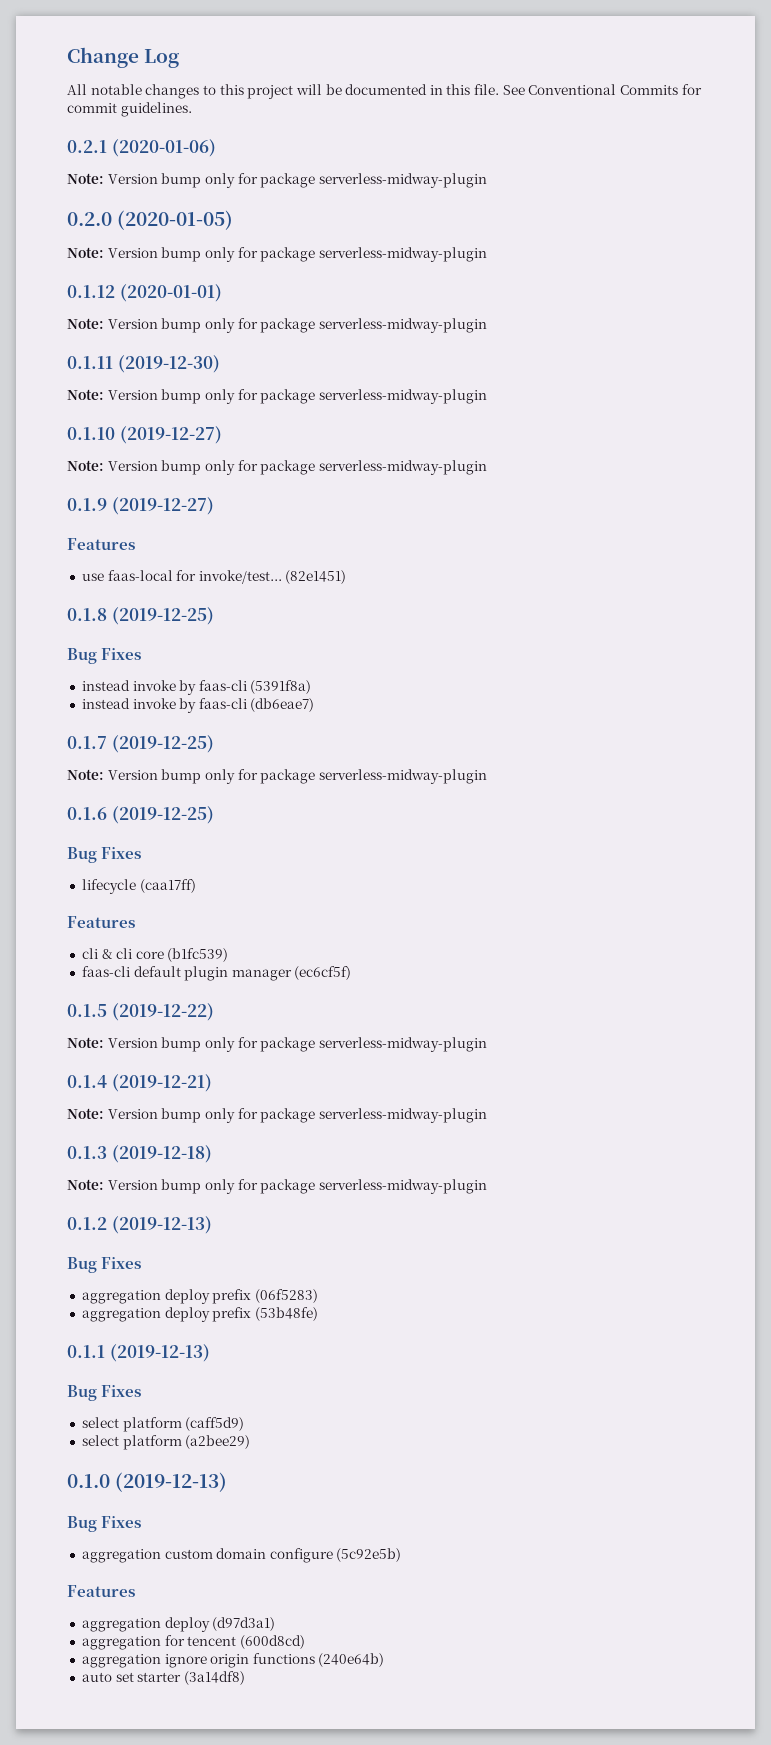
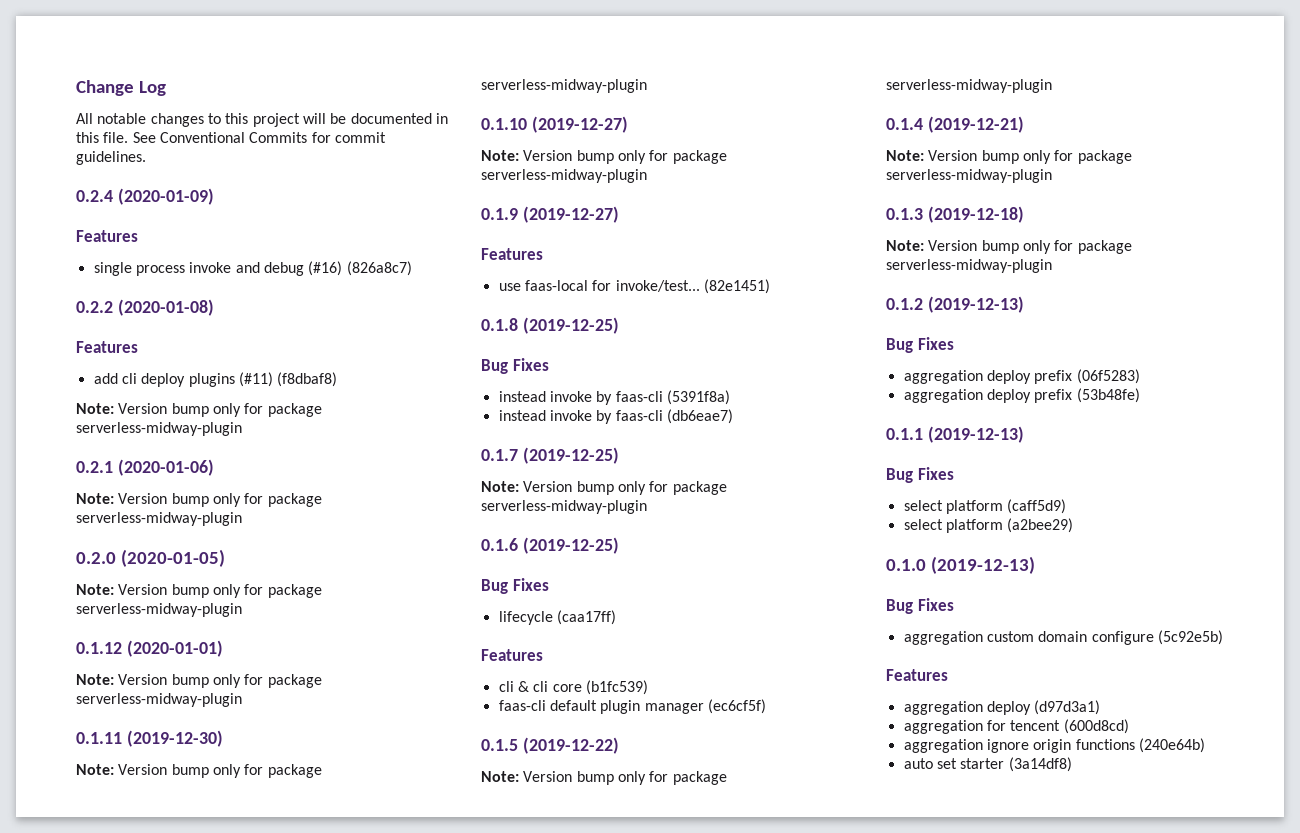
(192, 109) none -> [76,188,214,205] [76,230,138,242] [93,261,412,276] [76,299,214,316] [76,341,138,353] [93,372,338,387] [76,403,322,417] [76,422,242,436] // 0.2.4 (2020-01-09) // Features // single process invoke and debug (#16) (826a8c7) // 0.2.2 (2020-01-08) // Features // add cli deploy plugins (#11) (f8dbaf8) // Note: Version bump only for package serverless-midway-plugin

